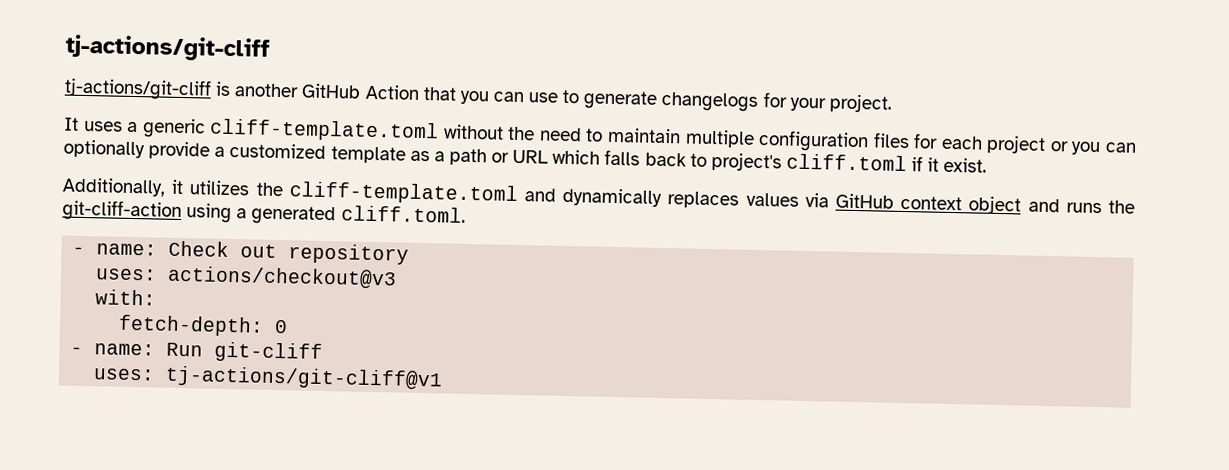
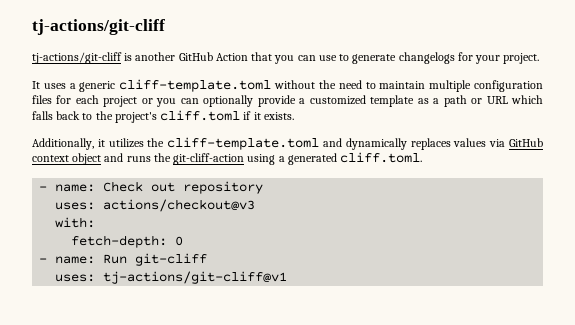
(707, 160) none -> [95,111,113,120] the
[943,157,988,173] exist. -> [263,112,294,120] exists.

